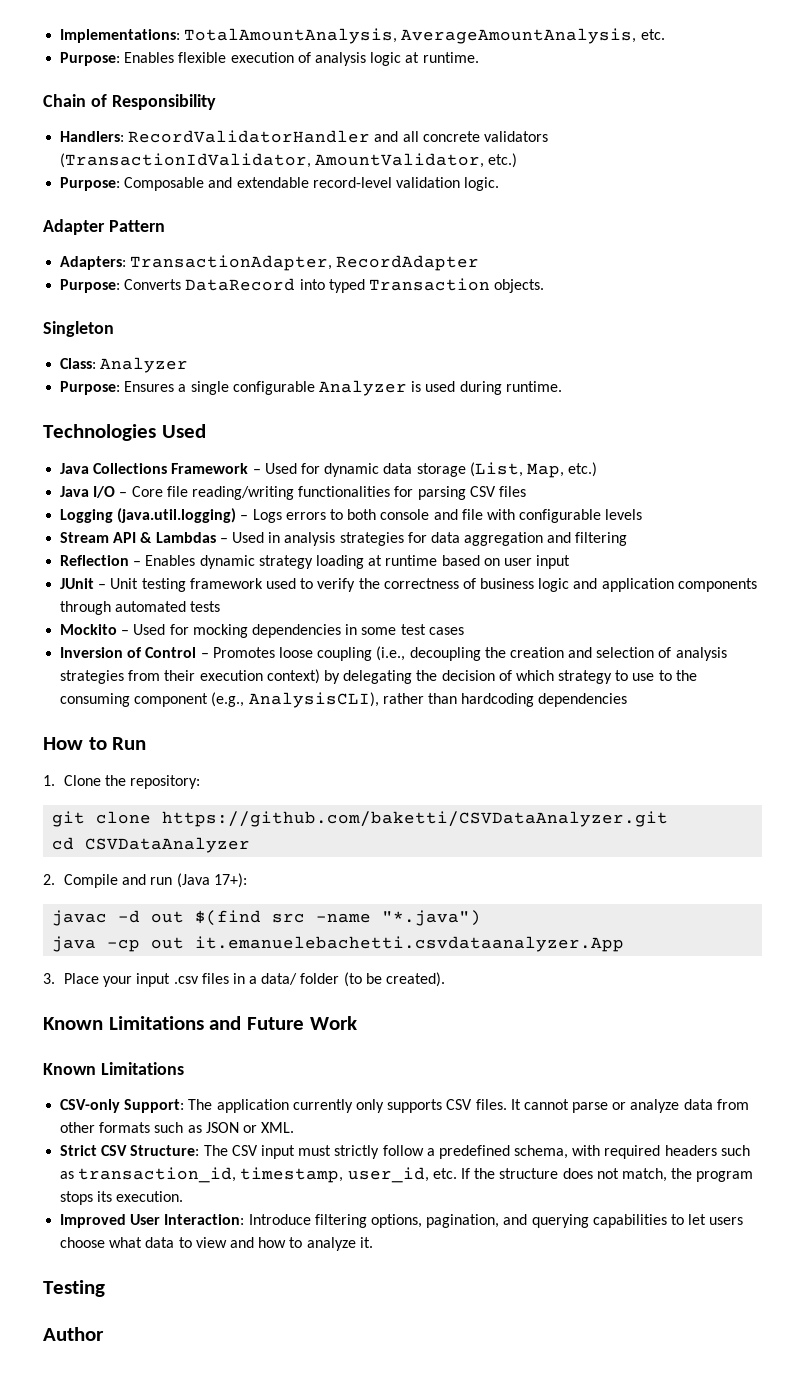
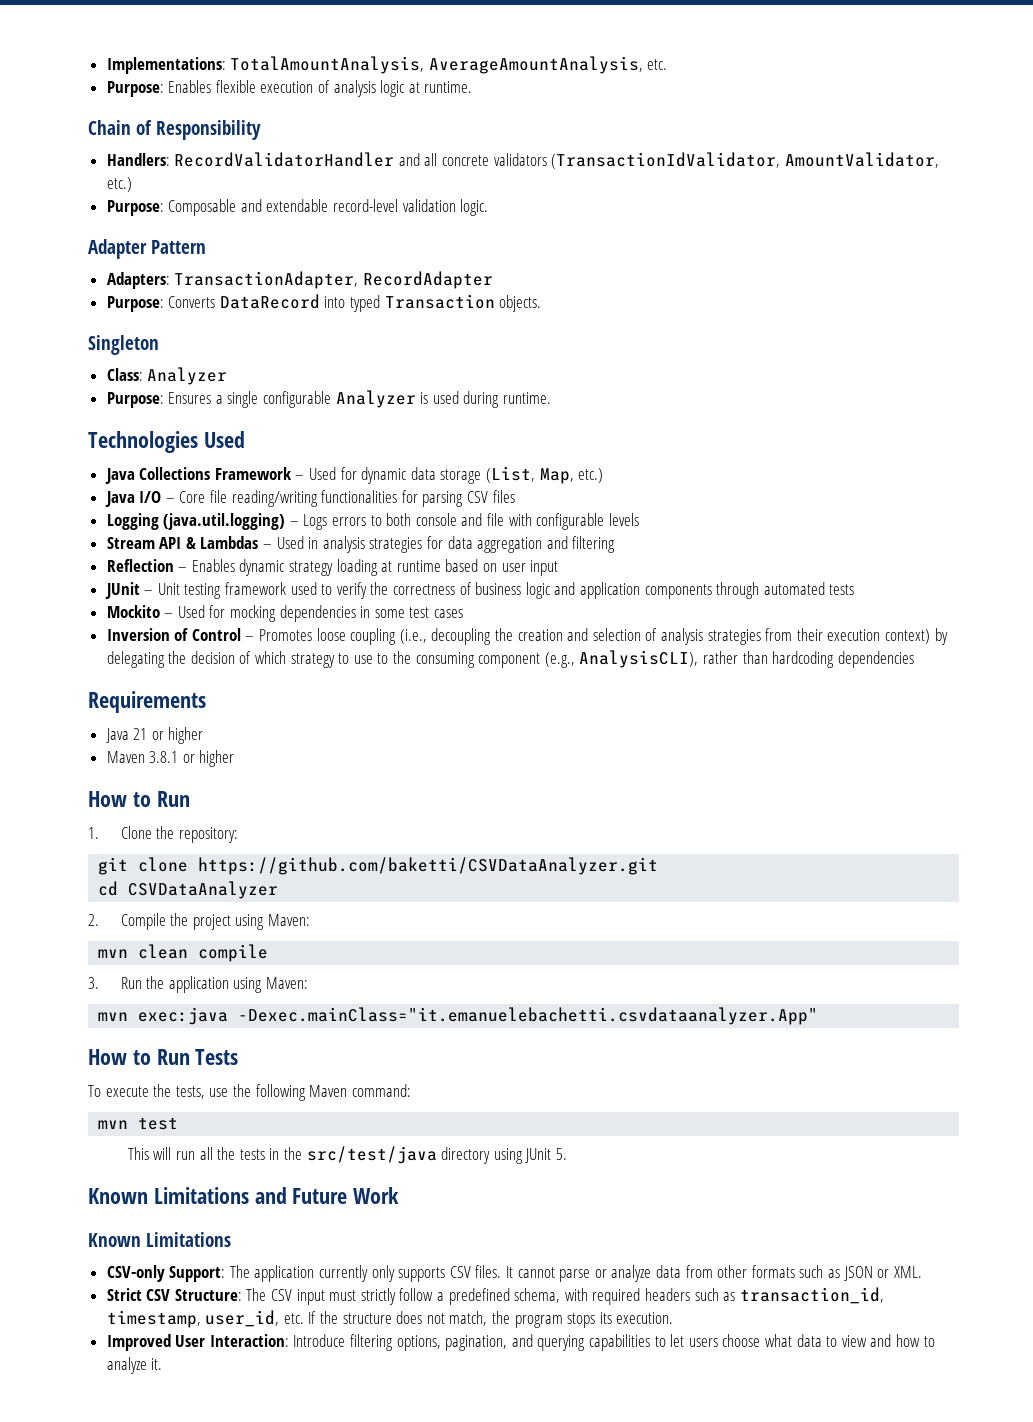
(628, 700) none -> [88,691,206,713] [105,727,204,744] [106,750,235,767] // Requirements // Java 21 or higher // Maven 3.8.1 or higher
[122,873,247,888] [52,910,482,926] [52,936,625,952] [43,972,445,987] and run (Java 17+): // javac -d out $(find src -name "*.java") // java -cp out it.emanuelebachetti.csvdataanalyzer.App // 3. Place your input .csv files in a data/ folder (to be created). -> [170,913,311,930] [98,944,269,962] [88,976,309,993] [98,1007,819,1025] [88,1049,239,1065] [88,1084,411,1101] [98,1117,179,1130] [127,1146,567,1164] the project using Maven: // mvn clean compile // 3. Run the application using Maven: // mvn exec:java -Dexec.mainClass="it.emanuelebachetti.csvdataanalyzer.App" // How to Run Tests // To execute the tests, use the following Maven command: // mvn test // This will run all the tests in the src/test/java directory using JUnit 5.
[43,1280,105,1297] [43,1327,104,1341] // Testing // Author -> (163, 1364) none

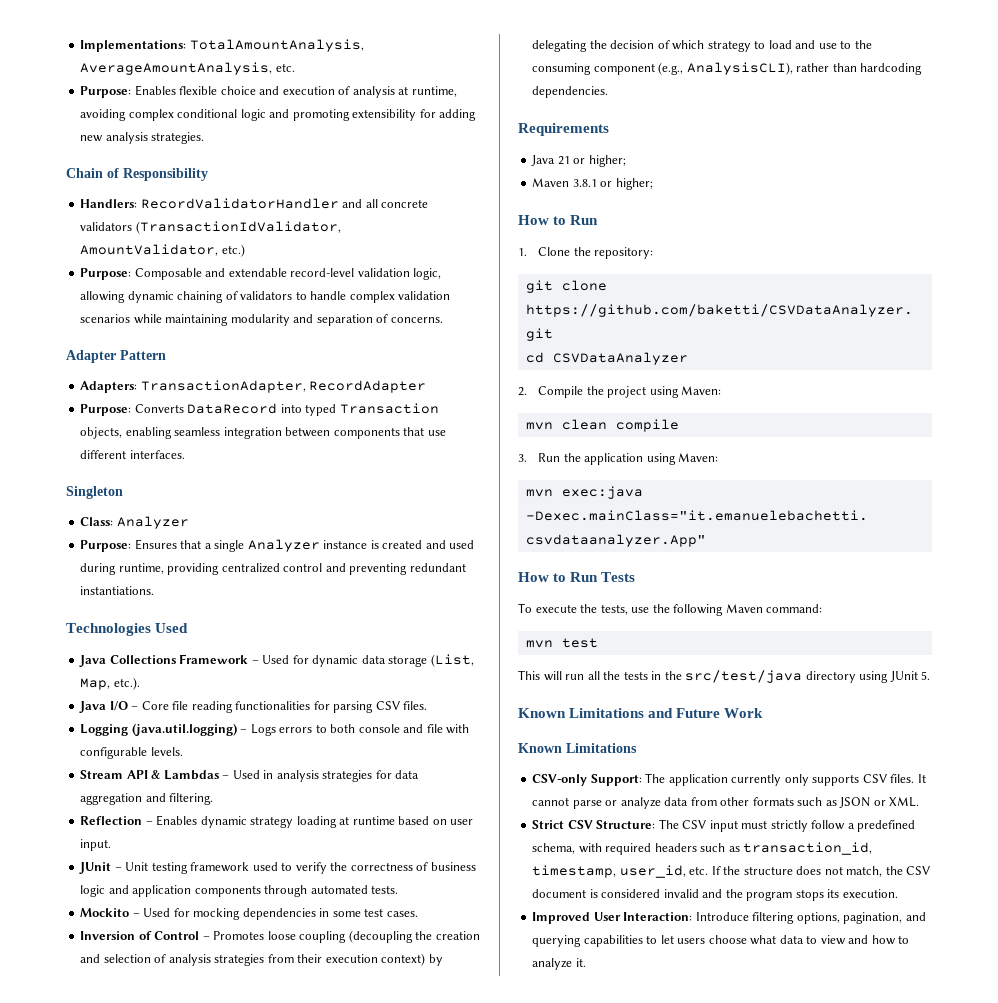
(256, 86) none -> [220,86,280,95] choice and
[380,80,473,97] logic at runtime. -> [398,86,457,97] [80,109,477,121] [80,132,205,144] at runtime, avoiding complex conditional logic and promoting extensibility for adding new analysis strategies.
[460,199,489,216] logic. -> [413,268,442,280] [80,291,451,303] [80,314,443,326] logic, allowing dynamic chaining of validators to handle complex validation scenarios while maintaining modularity and separation of concerns.
[499,295,542,312] objects. -> [80,427,446,439] [80,450,185,459] objects, enabling seamless integration between components that use different interfaces.
(212, 398) none -> [180,540,202,549] that
[263,390,552,408] configurable Analyzer is used during runtime. -> [247,539,475,552] [80,563,466,575] [80,586,155,595] Analyzer instance is created and used during runtime, providing centralized control and preventing redundant instantiations.
[578,468,604,483] etc.) -> [113,677,140,690] etc.).
[231,490,318,507] reading/writing -> [191,701,233,713] reading
[492,490,515,503] files -> [403,701,428,710] files.
[608,513,639,526] levels -> [150,747,183,756] levels.
[572,536,616,553] filtering -> [169,793,214,805] filtering.
[530,560,559,576] input -> [80,839,112,851] input.
[829,584,855,595] tests -> [371,885,399,894] tests.
[434,609,464,618] cases -> [386,911,418,917] cases.
[399,628,492,645] (i.e., decoupling -> [348,930,413,943] (decoupling
(350, 658) none -> [768,40,816,49] load and
[837,651,914,668] dependencies -> [532,86,609,98] dependencies.
[168,727,204,744] higher -> [588,155,626,167] higher;
[199,750,235,767] higher -> [615,178,653,190] higher;
(511, 1317) none -> [906,866,931,875] [532,889,743,898] CSV document is considered invalid and the

